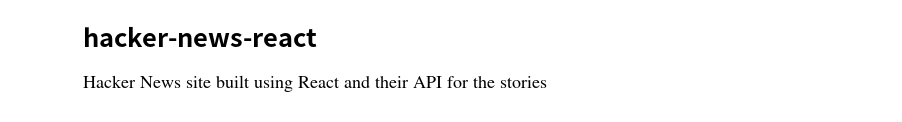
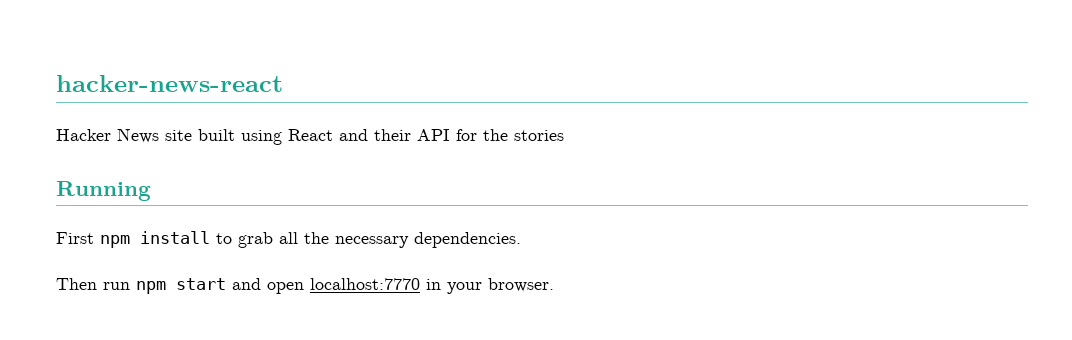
(547, 82) none -> [56,181,151,201] [56,231,521,248] [56,278,554,294] // Running // First npm install to grab all the necessary dependencies. // Then run npm start and open localhost:7770 in your browser.

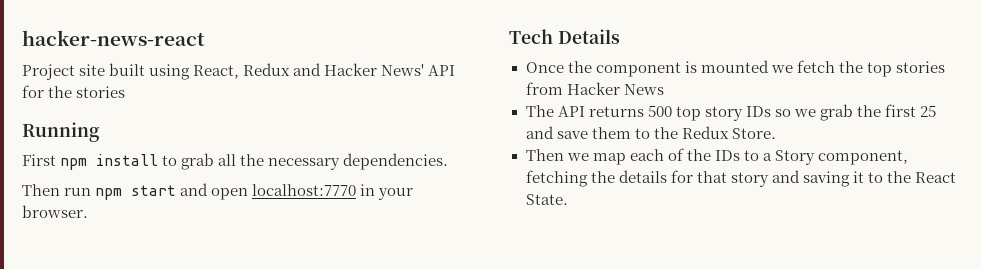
[56,128,159,143] Hacker News -> [22,64,75,80] Project
[288,129,411,141] React and their -> [193,63,425,79] React, Redux and Hacker News'
(554, 285) none -> [509,29,620,44] [525,60,945,77] [525,82,664,95] [525,104,937,121] [525,126,776,139] [525,148,908,165] [525,170,957,187] [525,194,568,205] // Tech Details // Once the component is mounted we fetch the top stories from Hacker News // The API returns 500 top story IDs so we grab the first 25 and save them to the Redux Store. // Then we map each of the IDs to a Story component, fetching the details for that story and saving it to the React State.

